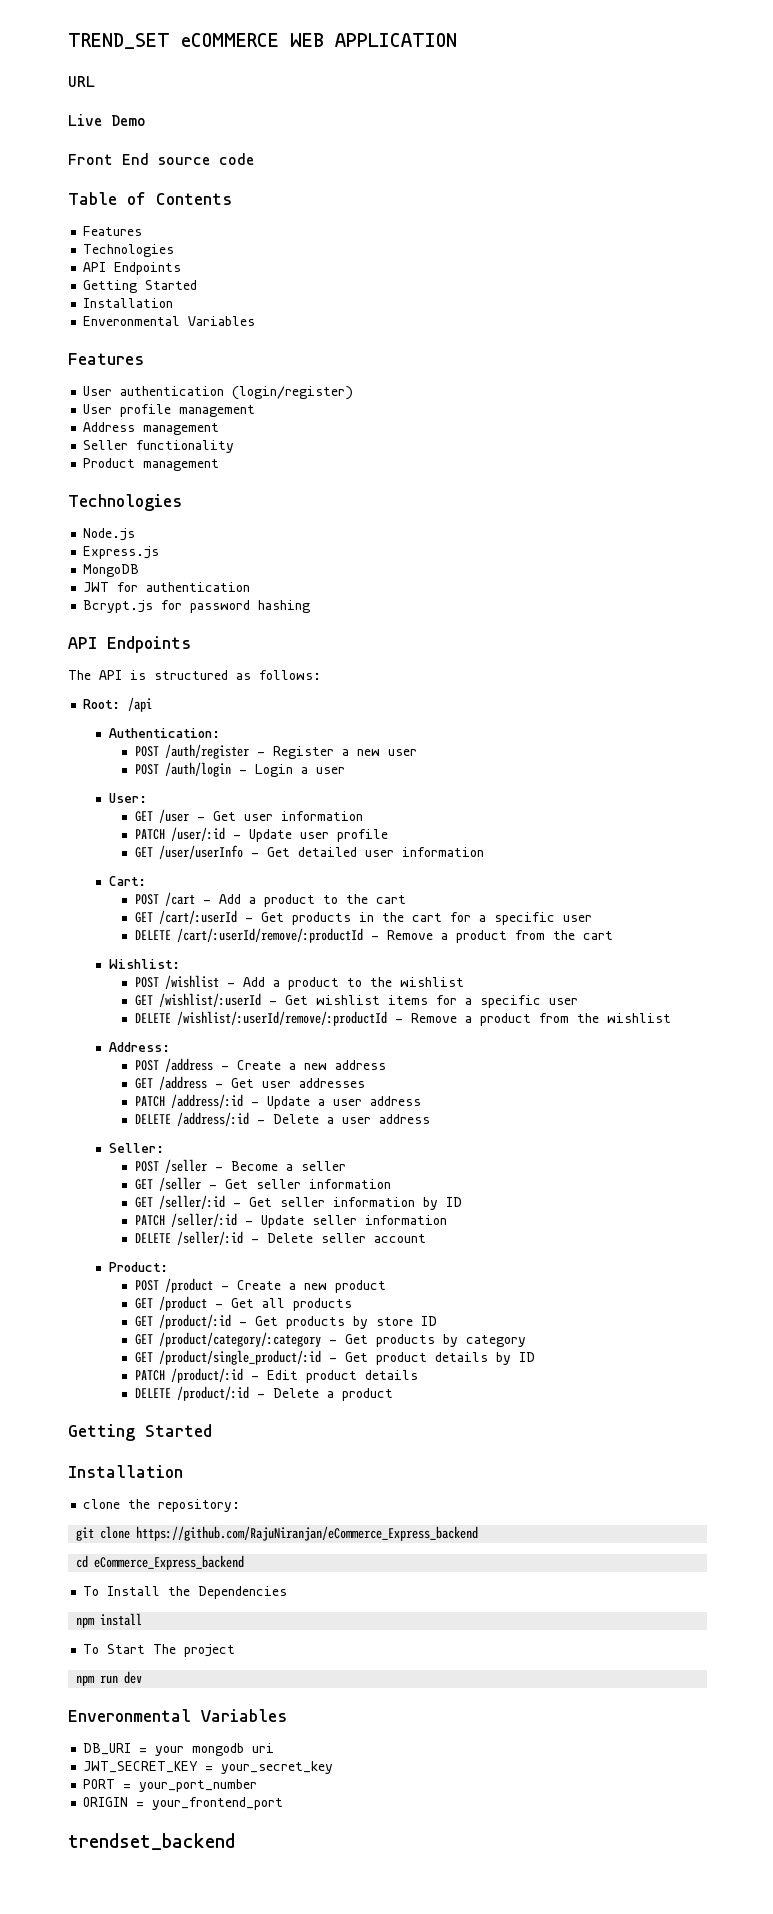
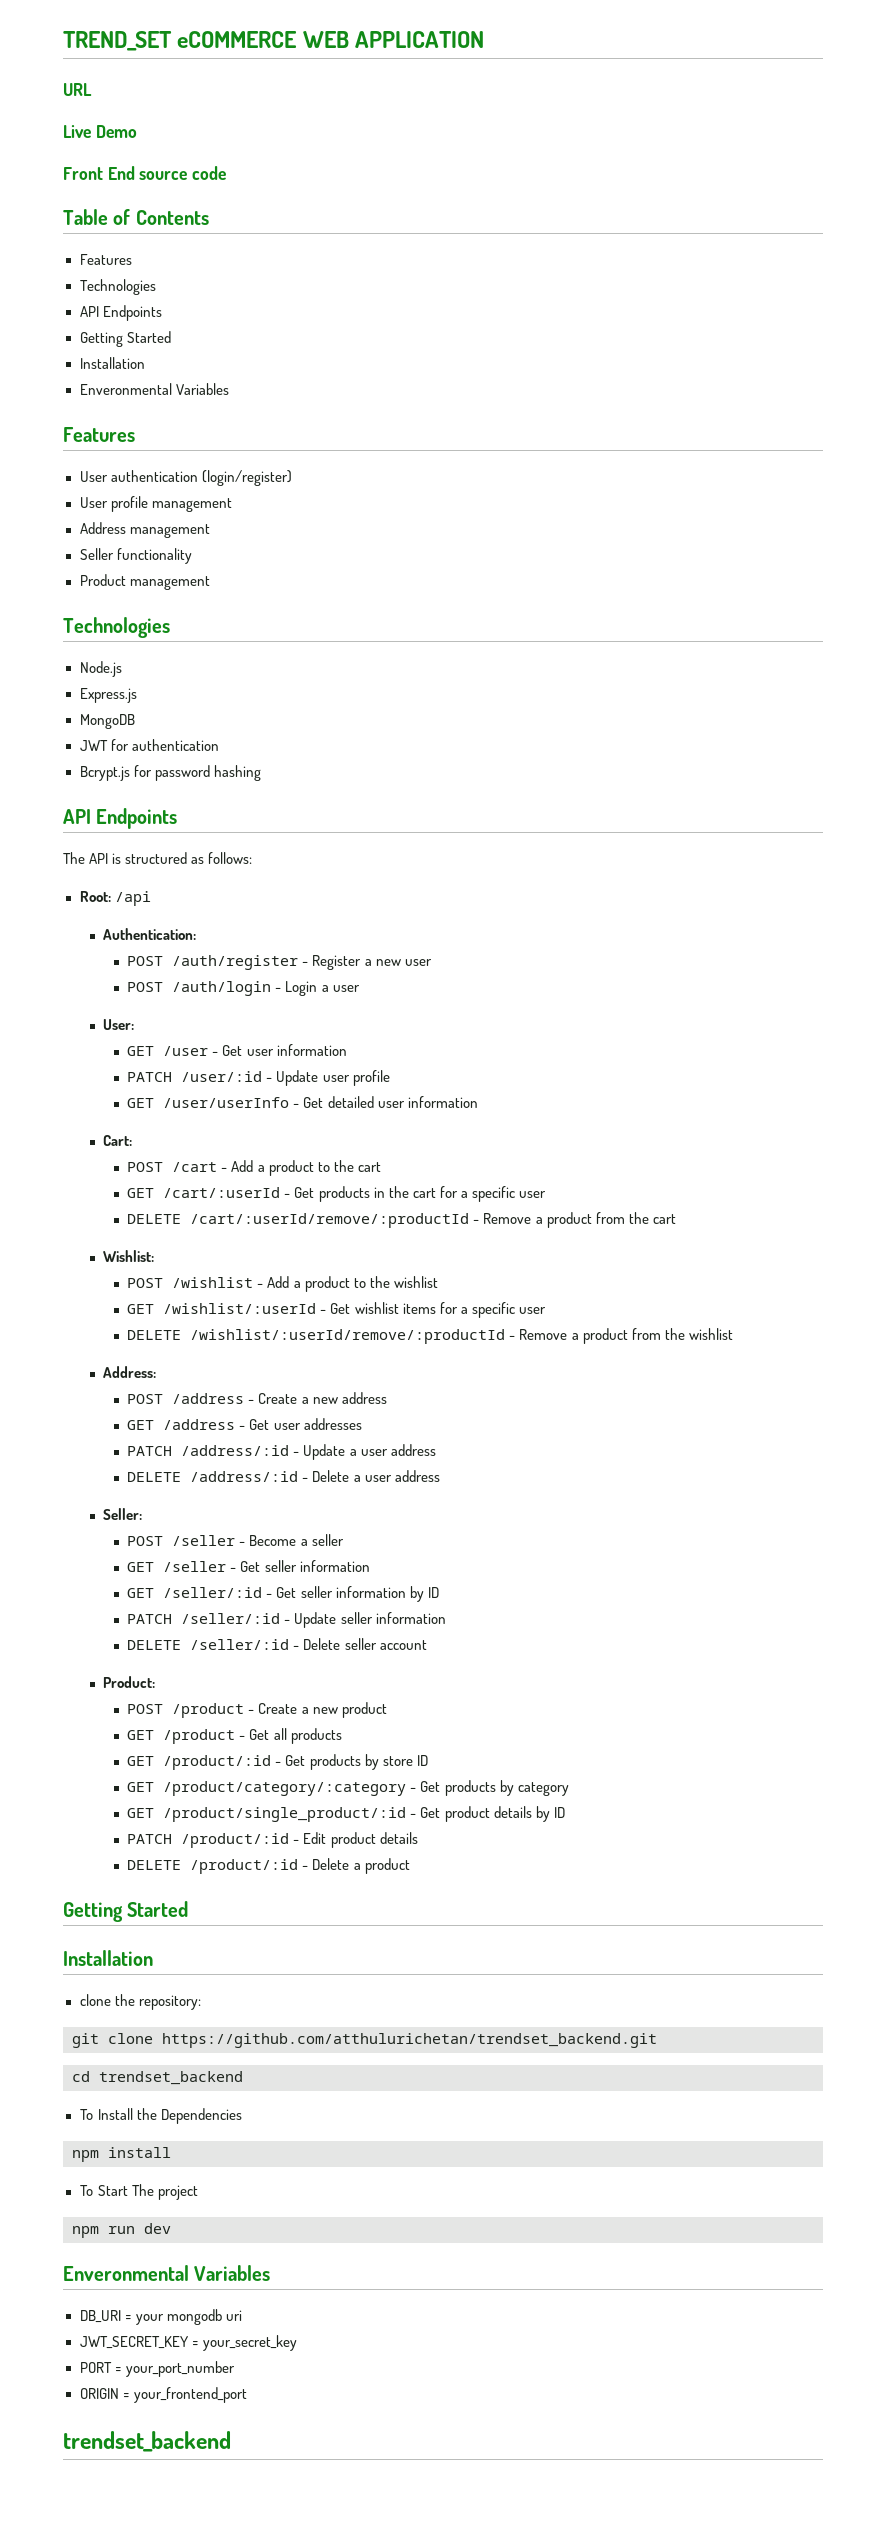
[136,1526,479,1541] https://github.com/RajuNiranjan/eCommerce_Express_backend -> [162,2033,657,2048] https://github.com/atthulurichetan/trendset_backend.git
[94,1555,245,1570] eCommerce_Express_backend -> [99,2071,243,2085] trendset_backend

